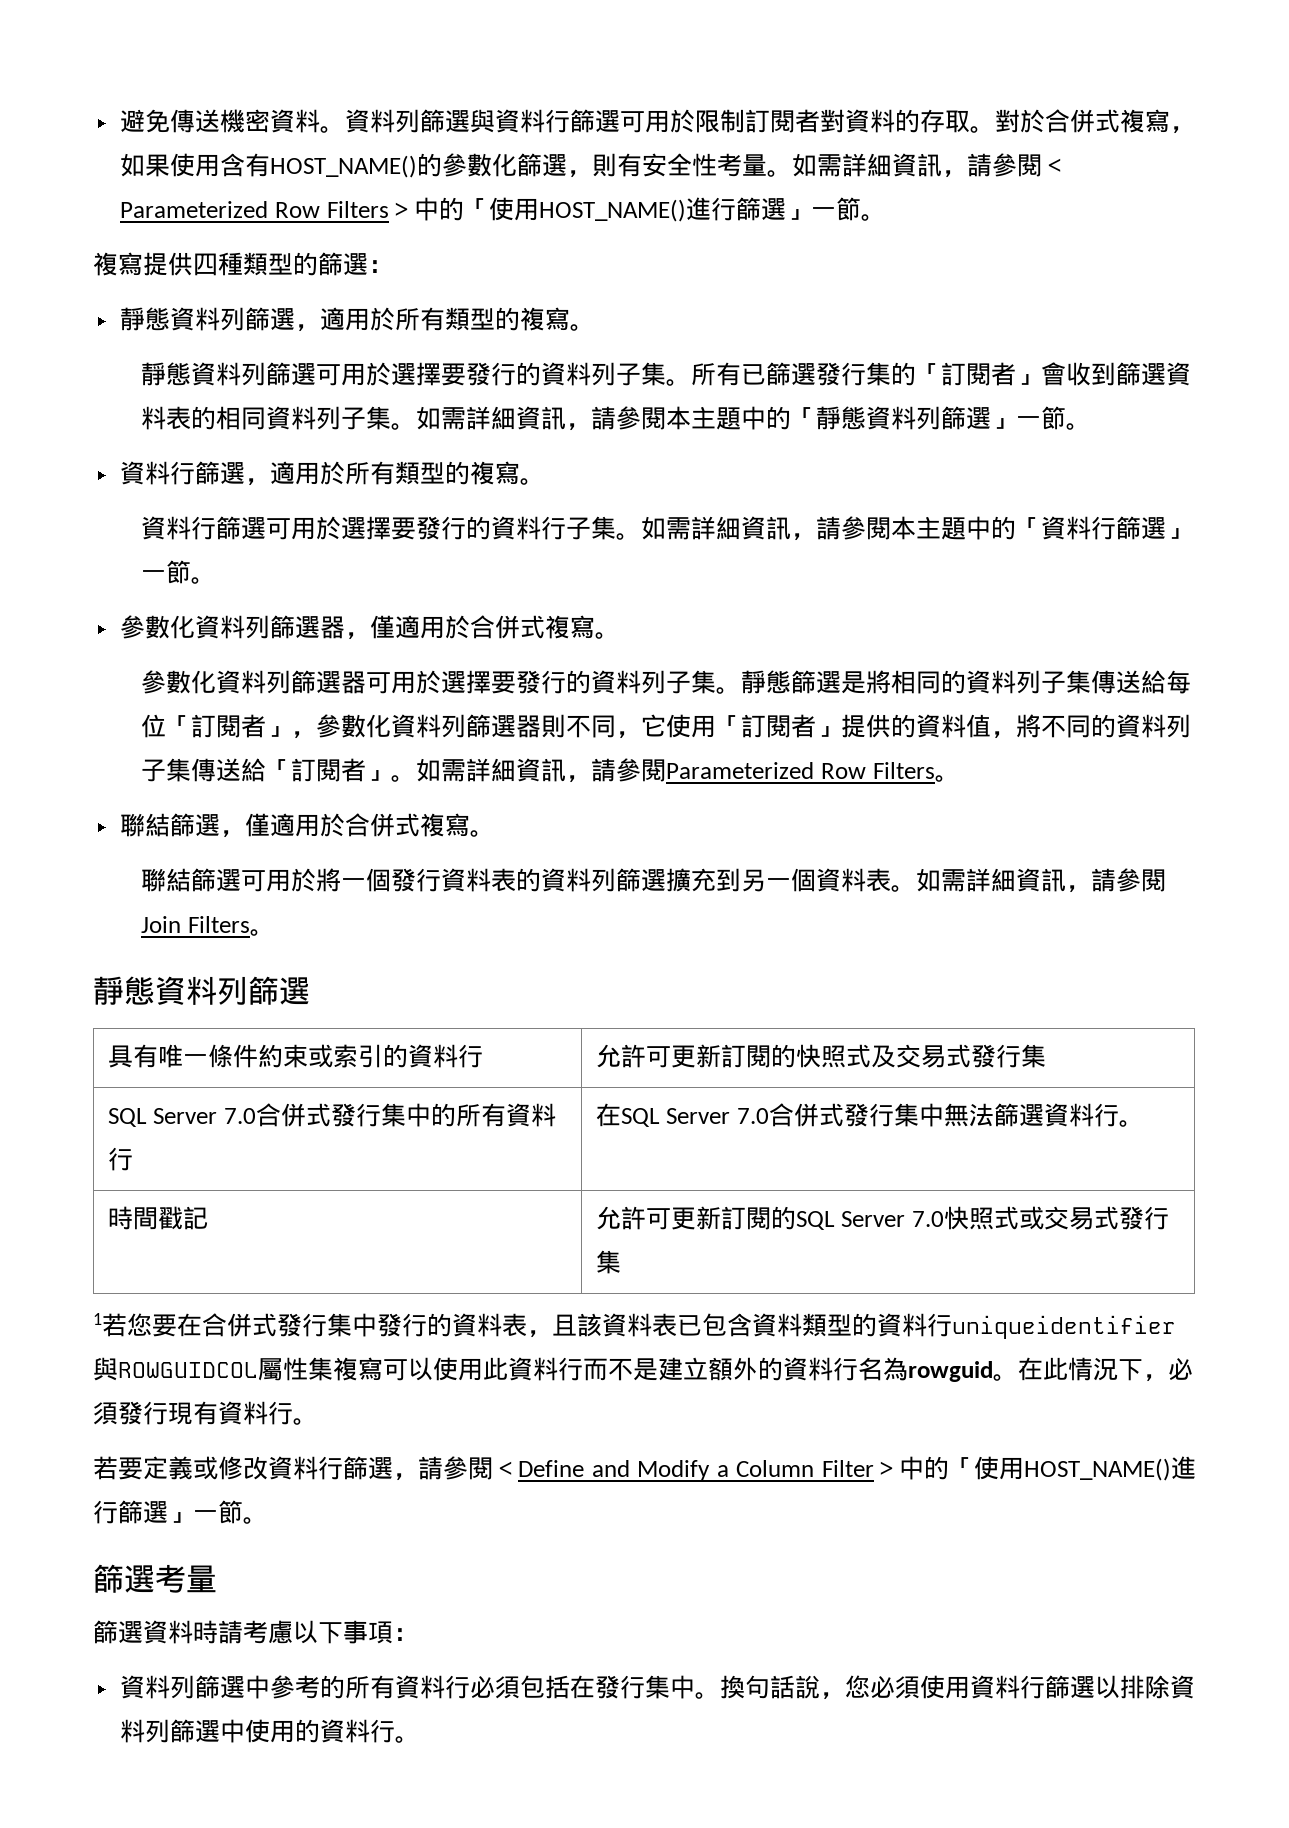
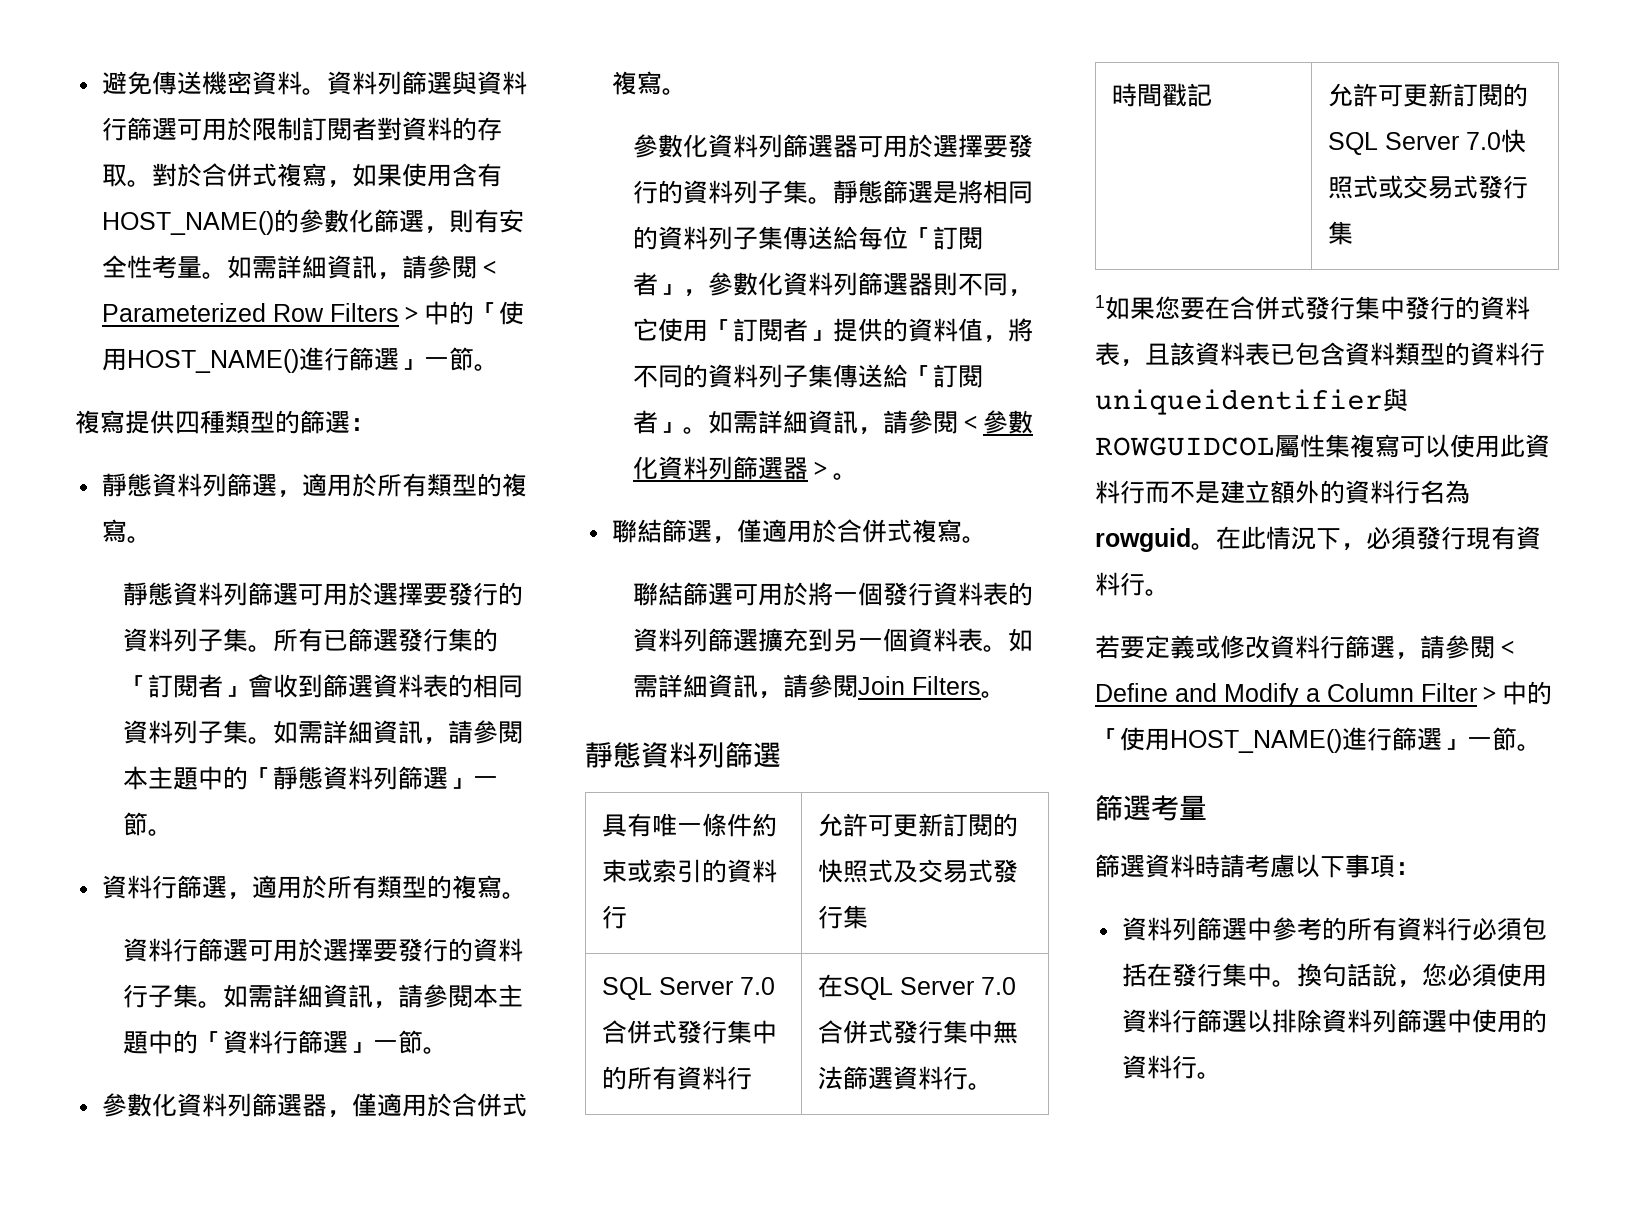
[666,762,935,779] Parameterized Row Filters -> [957,410,1033,434] [632,456,833,480] ＜參數化資料列篩選器＞
[102,1313,127,1337] 若 -> [1105,296,1155,320] 如果

